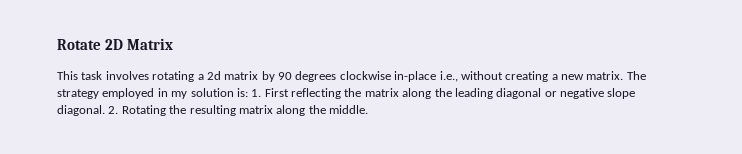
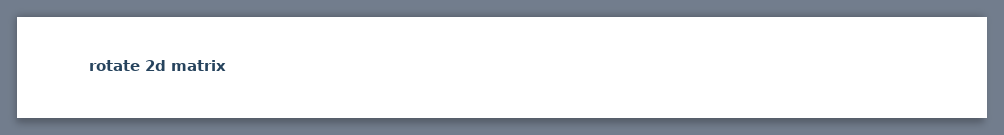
[57,38,174,50] [57,71,646,82] [57,88,636,99] [57,105,368,116] Rotate 2D Matrix // This task involves rotating a 2d matrix by 90 degrees clockwise in-place i.e., without creating a new matrix. The strategy employed in my solution is: 1. First reflecting the matrix along the leading diagonal or negative slope diagonal. 2. Rotating the resulting matrix along the middle. -> [89,60,226,71] rotate 2d matrix

